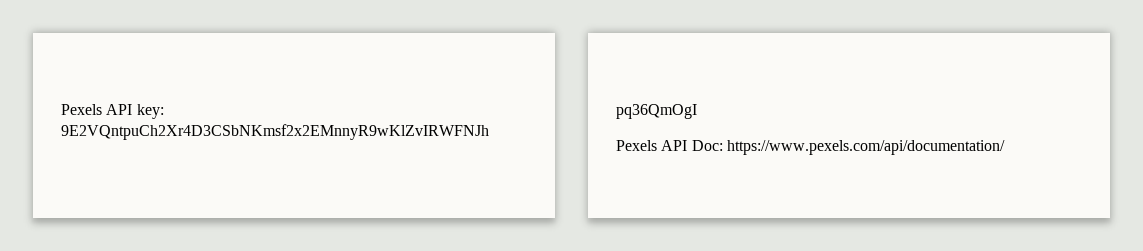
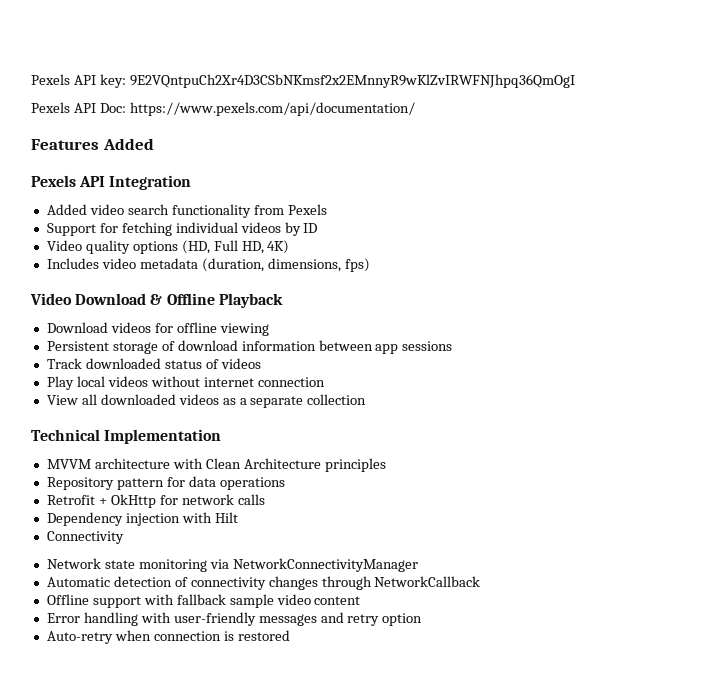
(1005, 147) none -> [31,138,154,150] [31,175,192,190] [46,204,327,218] [46,222,318,236] [46,240,290,254] [46,258,370,272] [30,293,283,308] [46,322,269,336] [46,340,453,354] [46,358,261,369] [46,376,325,390] [46,394,367,408] [31,429,222,444] [46,458,386,472] [46,476,285,490] [46,494,265,508] [46,512,238,526] [46,531,124,544] [46,558,418,572] [46,576,481,590] [46,594,361,608] [46,612,423,626] [46,630,290,644] // Features Added // Pexels API Integration // Added video search functionality from Pexels // Support for fetching individual videos by ID // Video quality options (HD, Full HD, 4K) // Includes video metadata (duration, dimensions, fps) // Video Download & Offline Playback // Download videos for offline viewing // Persistent storage of download information between app sessions // Track downloaded status of videos // Play local videos without internet connection // View all downloaded videos as a separate collection // Technical Implementation // MVVM architecture with Clean Architecture principles // Repository pattern for data operations // Retrofit + OkHttp for network calls // Dependency injection with Hilt // Connectivity // Network state monitoring via NetworkConnectivityManager // Automatic detection of connectivity changes through NetworkCallback // Offline support with fallback sample video content // Error handling with user-friendly messages and retry option // Auto-retry when connection is restored

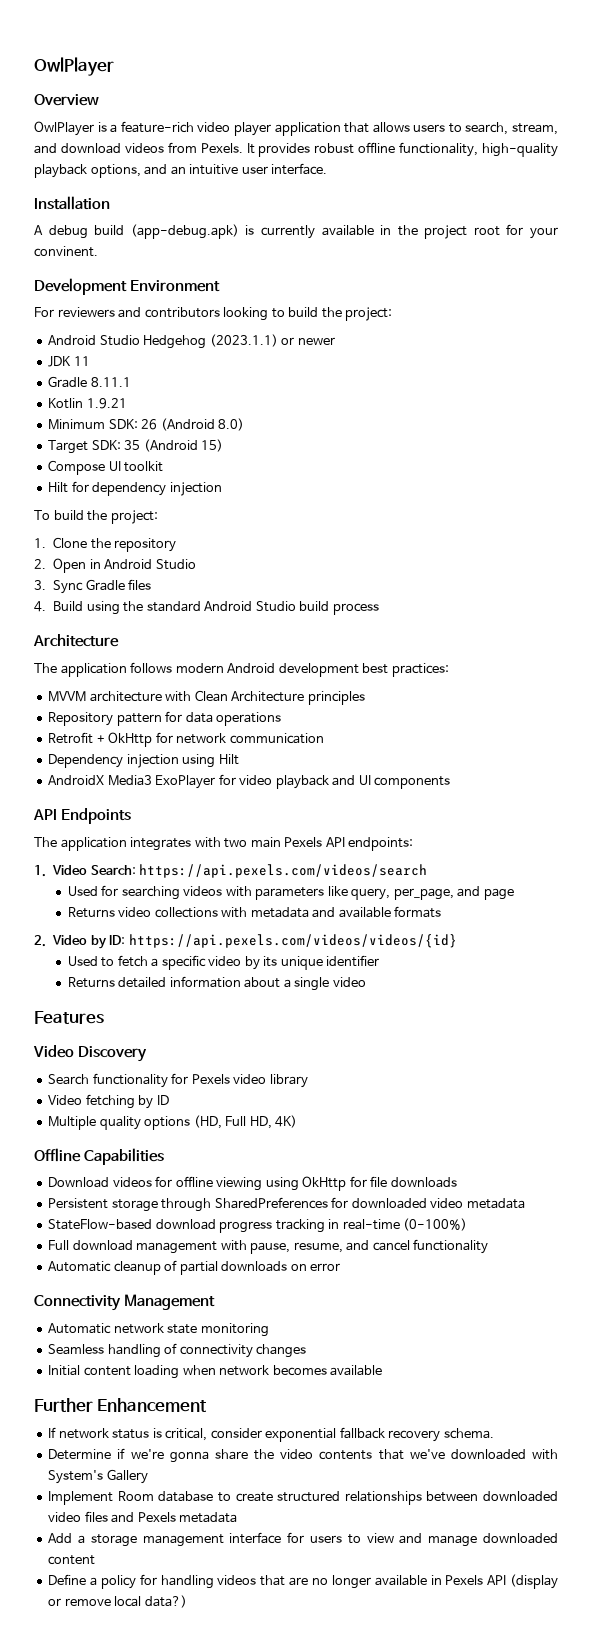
[31,74,575,88] [31,102,415,116] [31,138,154,150] [31,175,192,190] [46,204,327,218] [46,222,318,236] [46,240,290,254] [46,258,370,272] [30,293,283,308] [46,322,269,336] [46,340,453,354] [46,358,261,369] [46,376,325,390] [46,394,367,408] [31,429,222,444] Pexels API key: 9E2VQntpuCh2Xr4D3CSbNKmsf2x2EMnnyR9wKlZvIRWFNJhpq36QmOgI // Pexels API Doc: https://www.pexels.com/api/documentation/ // Features Added // Pexels API Integration // Added video search functionality from Pexels // Support for fetching individual videos by ID // Video quality options (HD, Full HD, 4K) // Includes video metadata (duration, dimensions, fps) // Video Download & Offline Playback // Download videos for offline viewing // Persistent storage of download information between app sessions // Track downloaded status of videos // Play local videos without internet connection // View all downloaded videos as a separate collection // Technical Implementation -> [34,57,114,76] [34,94,99,106] [34,121,558,136] [34,142,558,157] [34,163,328,178] [34,196,110,210] [34,224,558,239] [34,246,98,257] [34,278,221,295] [34,307,393,321] [48,334,335,349] [48,356,90,367] [48,376,131,388] [48,398,127,409] [48,418,245,431] [48,439,224,454] [48,460,164,475] [48,481,222,496] [34,510,158,524] [34,537,177,552] [34,558,196,573] [34,579,152,594] [34,601,379,615] [33,634,119,647] [34,662,449,677] OwlPlayer // Overview // OwlPlayer is a feature-rich video player application that allows users to search, stream, and download videos from Pexels. It provides robust offline functionality, high-quality playback options, and an intuitive user interface. // Installation // A debug build (app-debug.apk) is currently available in the project root for your convinent. // Development Environment // For reviewers and contributors looking to build the project: // Android Studio Hedgehog (2023.1.1) or newer // JDK 11 // Gradle 8.11.1 // Kotlin 1.9.21 // Minimum SDK: 26 (Android 8.0) // Target SDK: 35 (Android 15) // Compose UI toolkit // Hilt for dependency injection // To build the project: // 1. Clone the repository // 2. Open in Android Studio // 3. Sync Gradle files // 4. Build using the standard Android Studio build process // Architecture // The application follows modern Android development best practices:
[237,494,265,505] calls -> [229,733,324,744] communication
[181,512,212,523] with -> [182,754,216,768] using
[46,531,124,544] [46,558,418,572] [46,576,481,590] [46,594,361,608] [46,612,423,626] [46,630,290,644] Connectivity // Network state monitoring via NetworkConnectivityManager // Automatic detection of connectivity changes through NetworkCallback // Offline support with fallback sample video content // Error handling with user-friendly messages and retry option // Auto-retry when connection is restored -> [48,774,451,789] [33,808,132,824] [34,837,414,851] [34,864,428,878] [67,885,514,900] [67,906,442,918] [34,934,457,949] [67,955,380,970] [67,976,366,991] [34,1011,104,1024] [33,1045,148,1062] [48,1073,308,1088] [48,1094,169,1109] [48,1115,298,1130] [34,1148,165,1165] [48,1176,457,1191] [48,1197,525,1212] [48,1218,468,1233] [48,1239,489,1254] [48,1260,341,1275] [34,1294,216,1311] [48,1323,269,1337] [48,1343,307,1358] [48,1365,383,1379] [34,1398,208,1412] [48,1427,494,1442] [48,1448,558,1463] [48,1469,148,1484] [48,1491,558,1505] [48,1511,238,1523] [48,1532,559,1547] [48,1555,96,1565] [48,1574,558,1589] [48,1595,187,1608] AndroidX Media3 ExoPlayer for video playback and UI components // API Endpoints // The application integrates with two main Pexels API endpoints: // 1. Video Search: https://api.pexels.com/videos/search // Used for searching videos with parameters like query, per_page, and page // Returns video collections with metadata and available formats // 2. Video by ID: https://api.pexels.com/videos/videos/{id} // Used to fetch a specific video by its unique identifier // Returns detailed information about a single video // Features // Video Discovery // Search functionality for Pexels video library // Video fetching by ID // Multiple quality options (HD, Full HD, 4K) // Offline Capabilities // Download videos for offline viewing using OkHttp for file downloads // Persistent storage through SharedPreferences for downloaded video metadata // StateFlow-based download progress tracking in real-time (0-100%) // Full download management with pause, resume, and cancel functionality // Automatic cleanup of partial downloads on error // Connectivity Management // Automatic network state monitoring // Seamless handling of connectivity changes // Initial content loading when network becomes available // Further Enhancement // If network status is critical, consider exponential fallback recovery schema. // Determine if we're gonna share the video contents that we've downloaded with System's Gallery // Implement Room database to create structured relationships between downloaded video files and Pexels metadata // Add a storage management interface for users to view and manage downloaded content // Define a policy for handling videos that are no longer available in Pexels API (display or remove local data?)

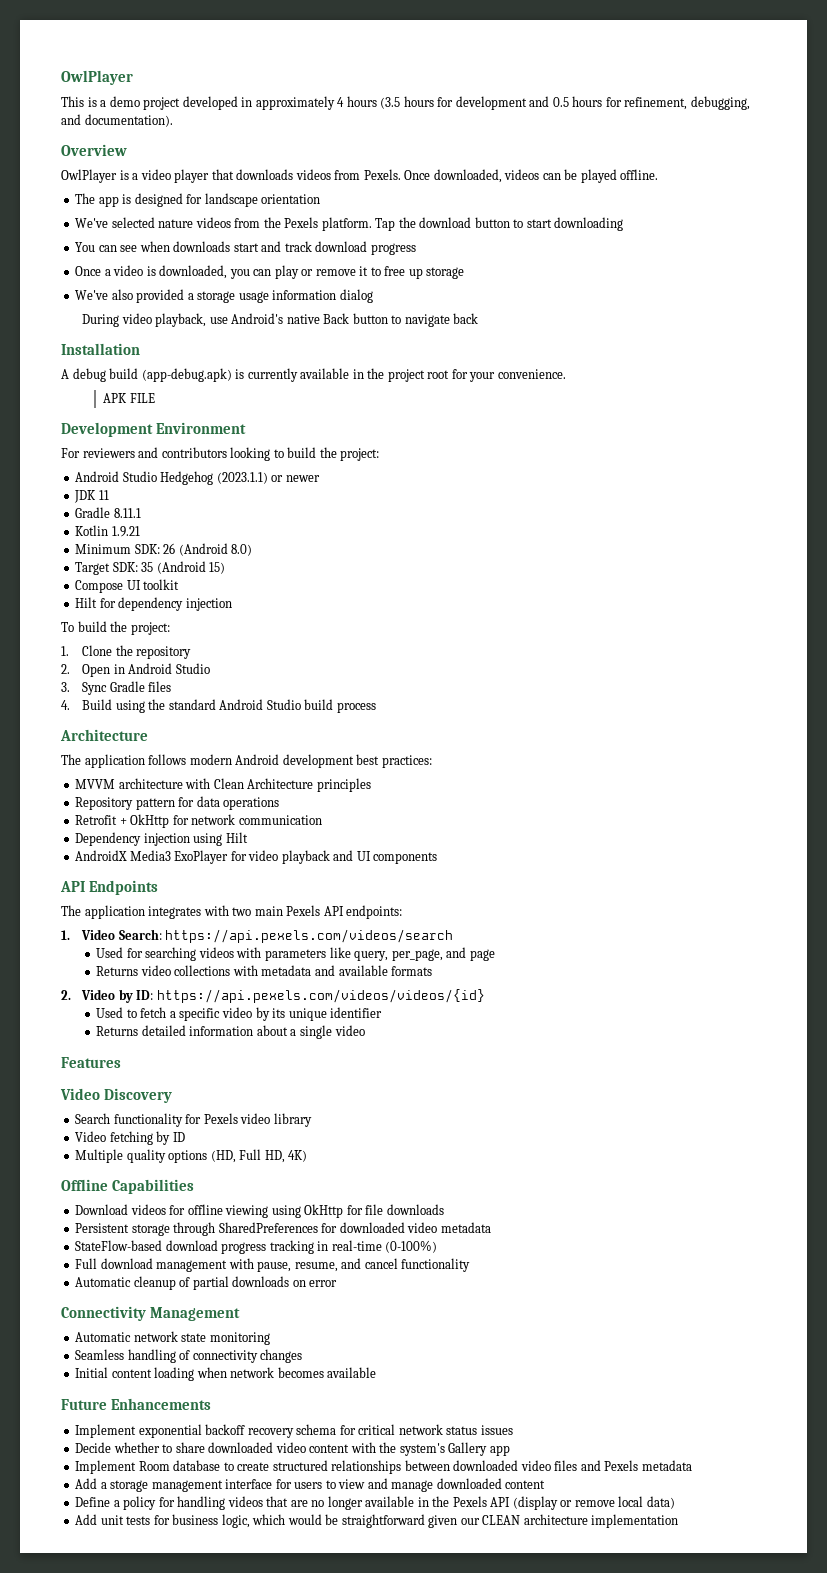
[34,57,114,76] OwlPlayer -> [61,70,133,85] [61,96,750,110] [61,114,173,127] OwlPlayer // This is a demo project developed in approximately 4 hours (3.5 hours for development and 0.5 hours for refinement, debugging, and documentation).
[120,121,194,133] feature-rich -> (139, 176) none
[274,122,558,136] [34,142,558,157] [34,163,328,178] application that allows users to search, stream, and download videos from Pexels. It provides robust offline functionality, high-quality playback options, and an intuitive user interface. -> [211,169,659,183] [75,193,321,207] [75,217,624,231] [75,241,416,255] [75,265,465,279] [75,289,373,303] [82,313,479,327] that downloads videos from Pexels. Once downloaded, videos can be played offline. // The app is designed for landscape orientation // We've selected nature videos from the Pexels platform. Tap the download button to start downloading // You can see when downloads start and track download progress // Once a video is downloaded, you can play or remove it to free up storage // We've also provided a storage usage information dialog // During video playback, use Android's native Back button to navigate back
[34,246,98,257] convinent. -> [497,369,566,379] [103,393,155,403] convenience. // APK FILE
[34,1398,208,1412] [48,1427,494,1442] [48,1448,558,1463] [48,1470,104,1484] Further Enhancement // If network status is critical, consider exponential fallback recovery schema. // Determine if we're gonna share the video contents that we've downloaded with System's -> [61,1398,212,1410] [75,1424,513,1438] [75,1442,445,1456] Future Enhancements // Implement exponential backoff recovery schema for critical network status issues // Decide whether to share downloaded video content with the system's
(148, 1476) none -> [489,1445,510,1456] app
(442, 1580) none -> [432,1496,450,1507] the
[144,1595,187,1608] data?) -> [646,1496,675,1509] [75,1514,679,1528] data) // Add unit tests for business logic, which would be straightforward given our CLEAN architecture implementation

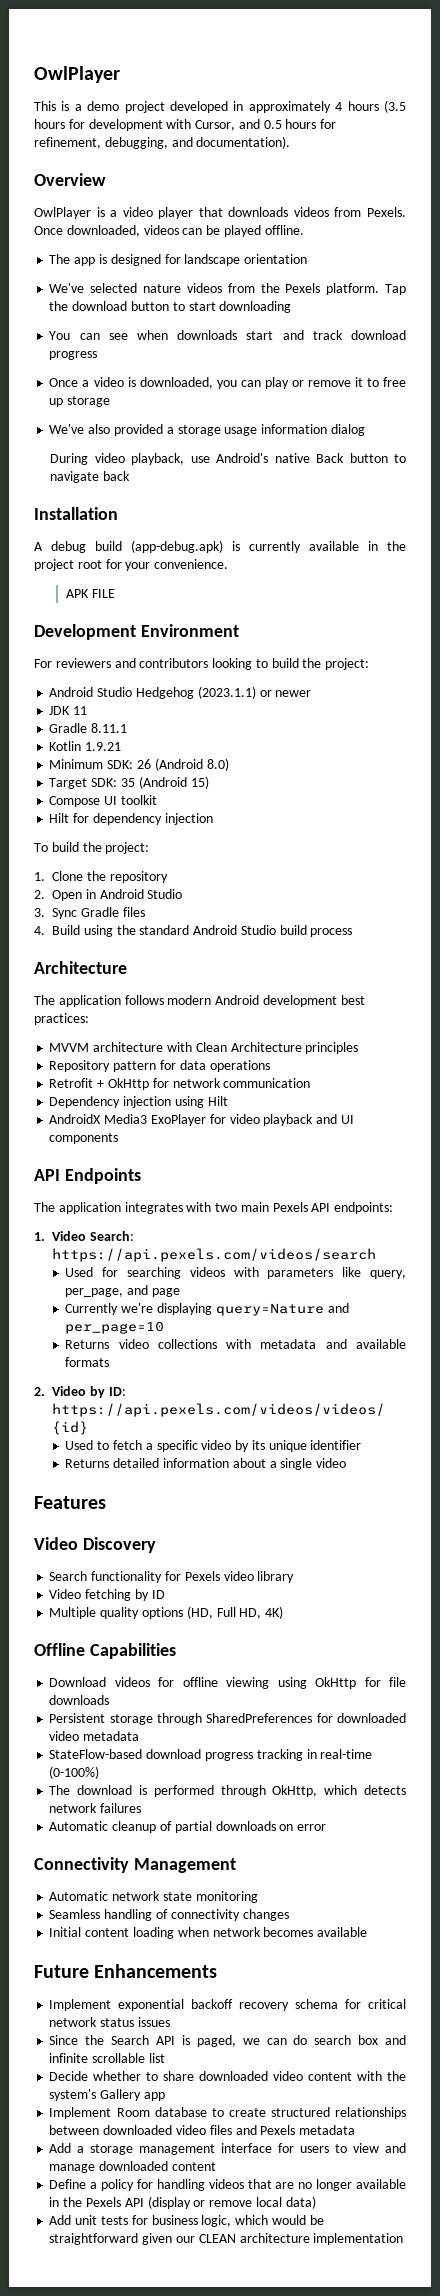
(527, 103) none -> [166,119,236,131] with Cursor,
(495, 955) none -> [65,1303,349,1316] [65,1321,165,1334] // Currently we're displaying query=Nature and per_page=10
[75,1258,471,1272] Full download management with pause, resume, and cancel functionality -> [49,1785,407,1797] [49,1803,142,1813] The download is performed through OkHttp, which detects network failures
(513, 1430) none -> [49,2035,406,2047] [49,2053,165,2063] // Since the Search API is paged, we can do search box and infinite scrollable list

